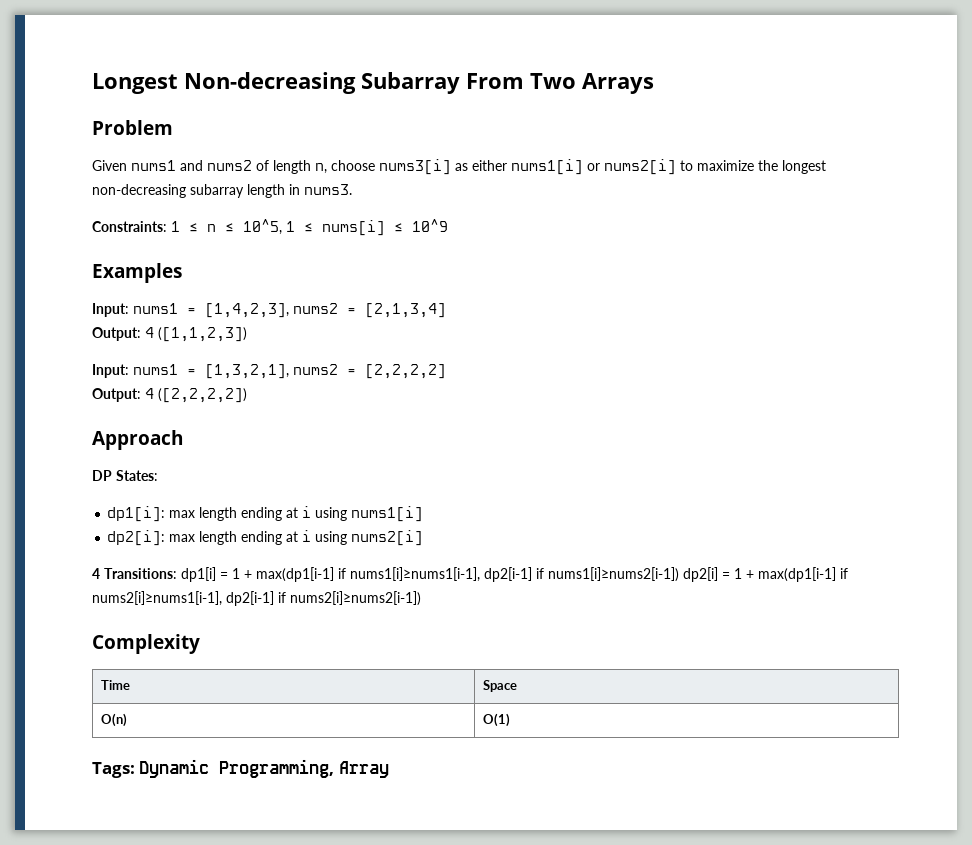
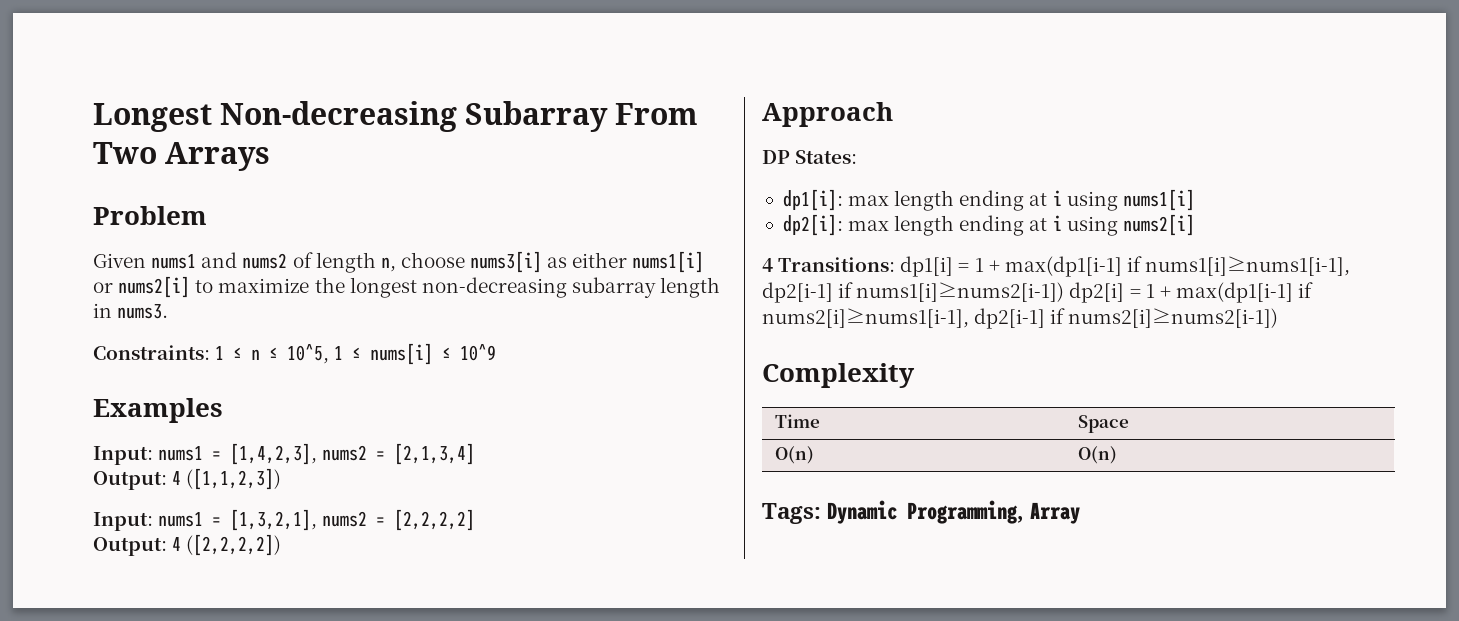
[482,713,510,727] O(1) -> [1077,446,1117,464] O(n)

